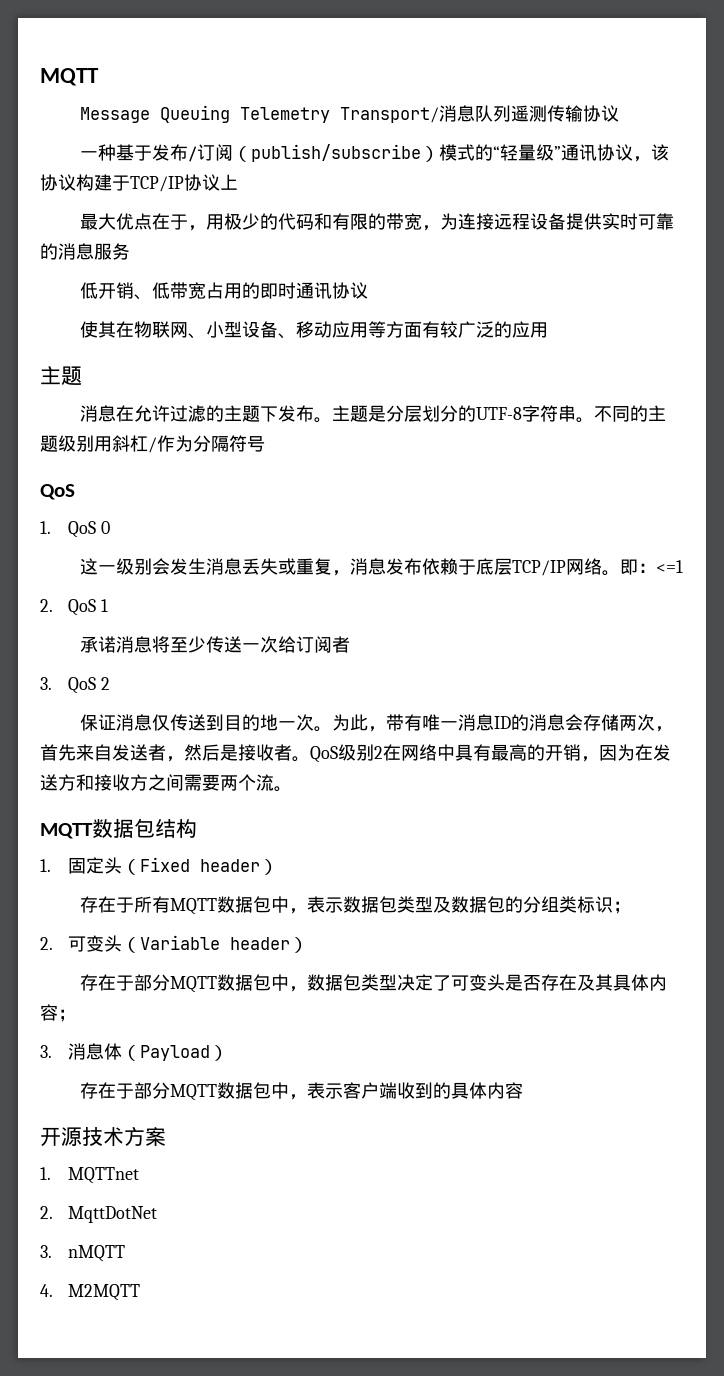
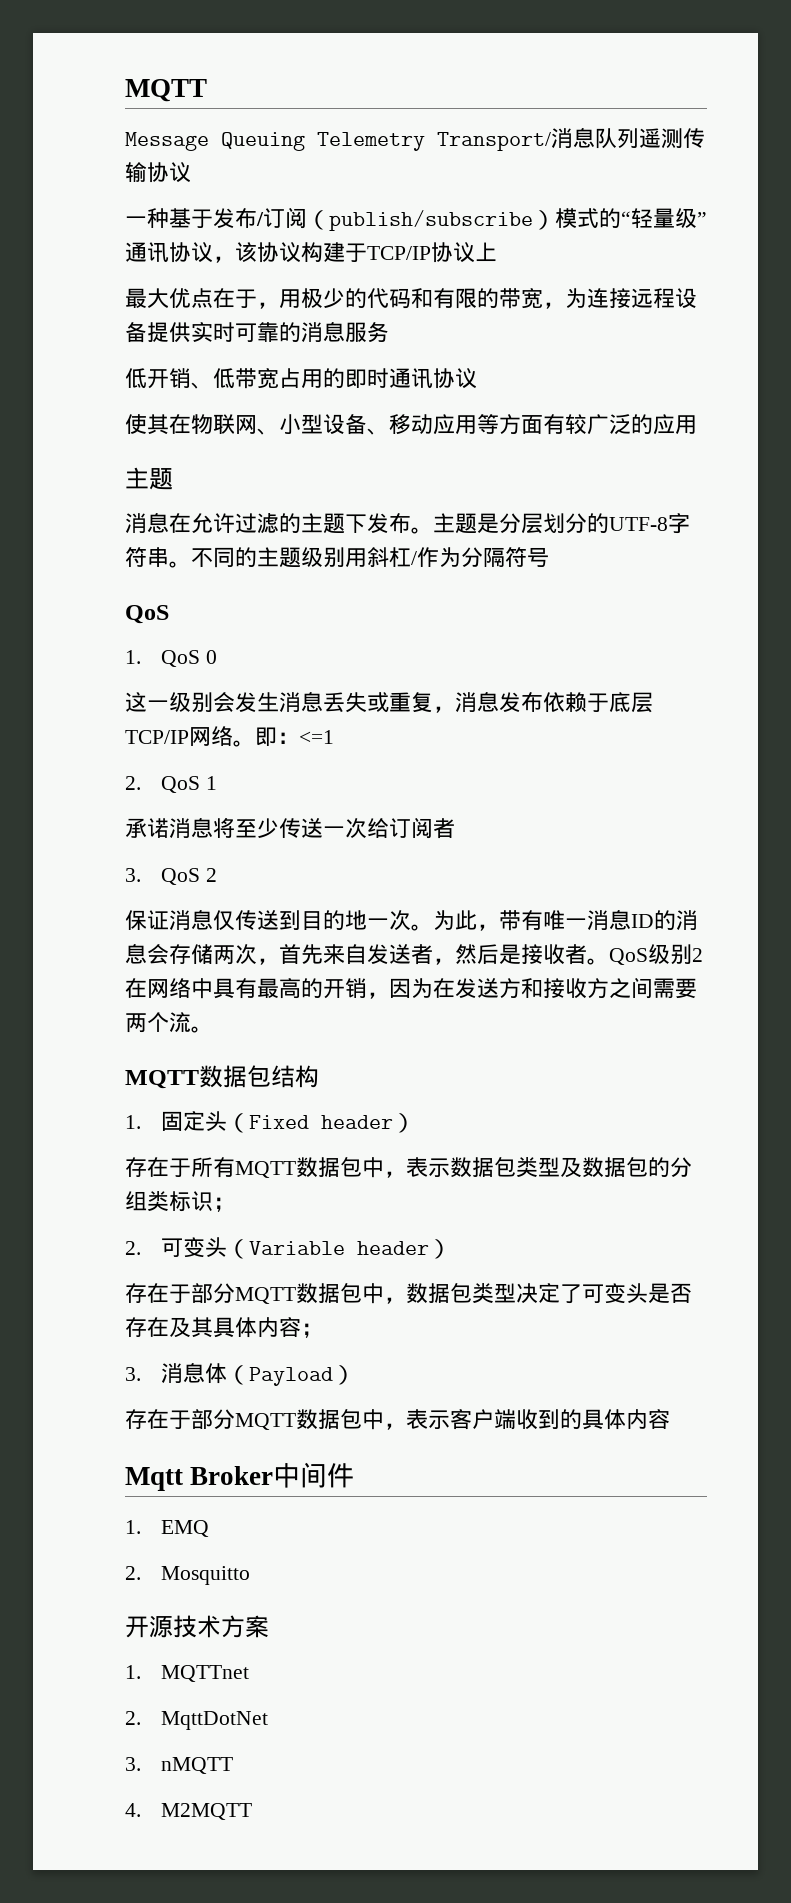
(524, 1090) none -> [125,1462,355,1491] [125,1520,209,1537] [125,1566,250,1585] // Mqtt Broker中间件 // 1. EMQ // 2. Mosquitto

